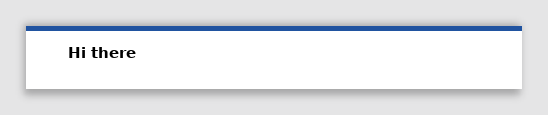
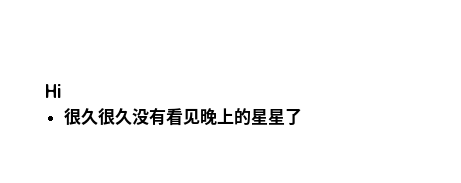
[91,47,136,58] there -> [63,108,302,126] // 很久很久没有看见晚上的星星了

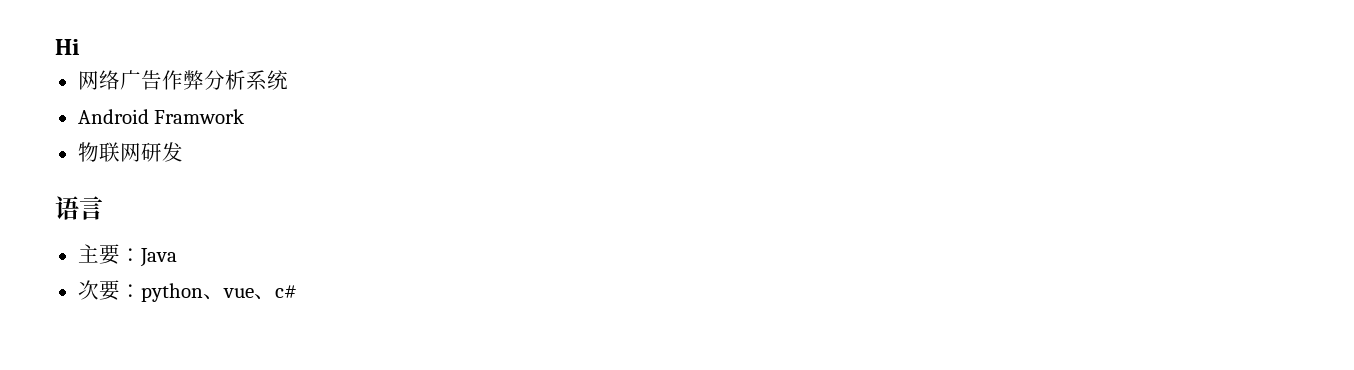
[63,108,302,126] 很久很久没有看见晚上的星星了 -> [77,70,288,90] [77,109,246,124] [77,142,183,162] [55,196,103,220] [77,244,177,267] [77,280,297,302] 网络广告作弊分析系统 // Android Framwork // 物联网研发 // 语言 // 主要：Java // 次要：python、vue、c#

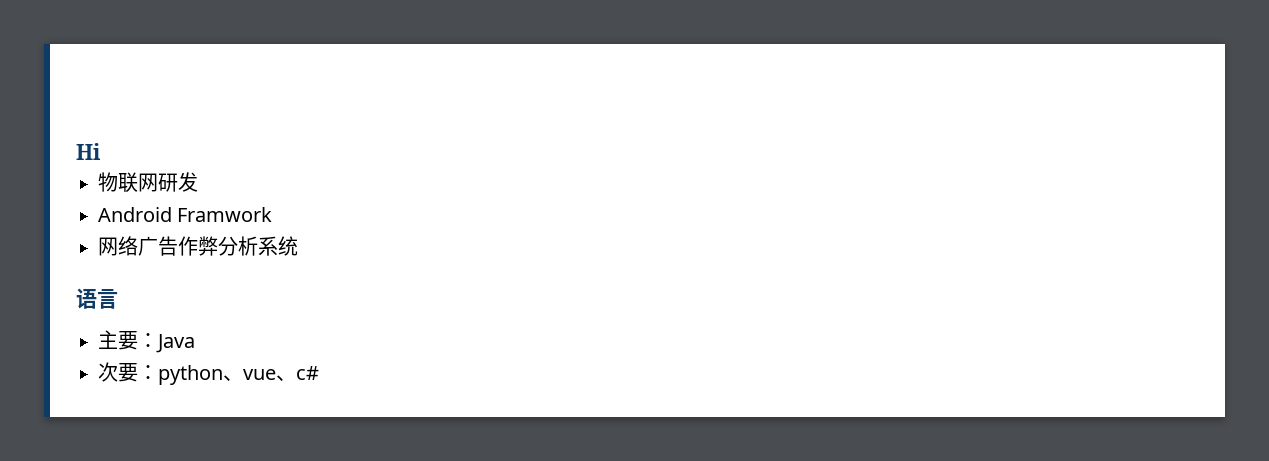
(80, 47) none -> [98,172,198,193] [98,207,273,222] // 物联网研发 // Android Framwork
[77,109,246,124] [77,142,183,162] // Android Framwork // 物联网研发 -> (298, 246) none

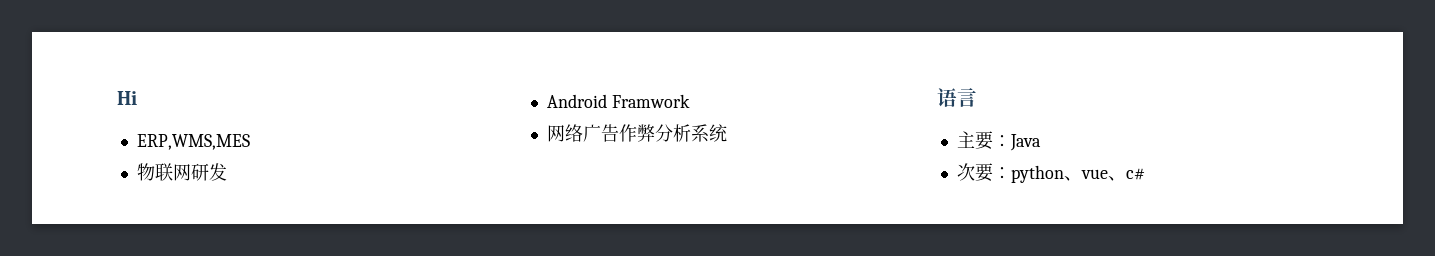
(101, 151) none -> [136,134,250,150] // ERP,WMS,MES

